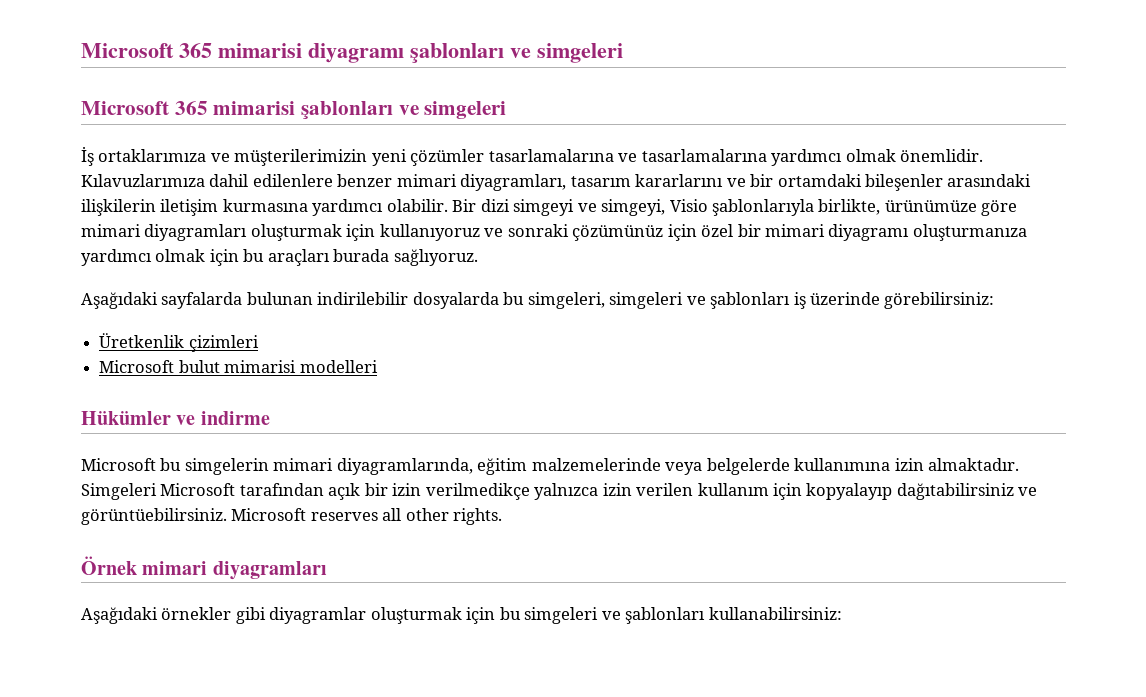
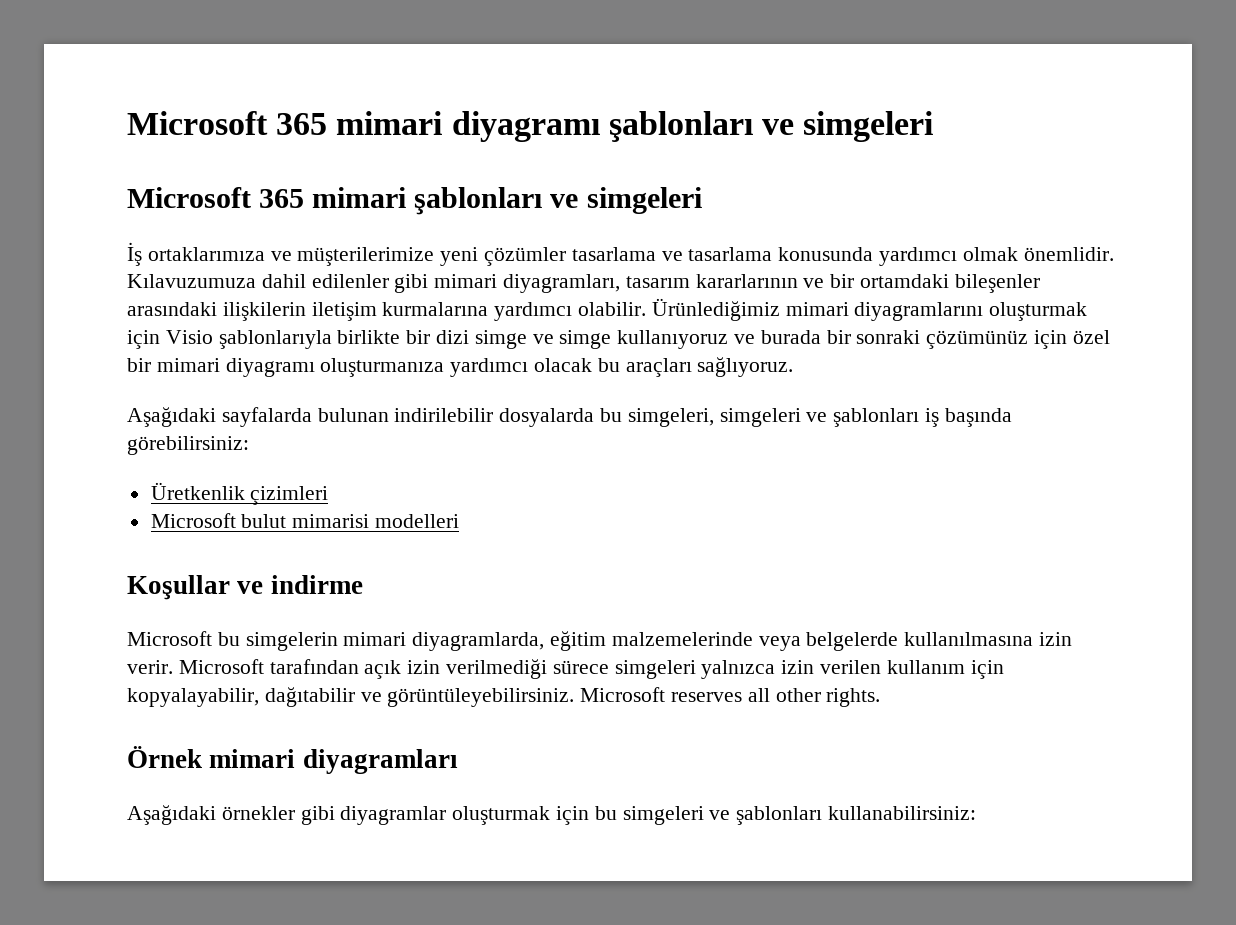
[81,43,302,58] Microsoft 365 mimarisi -> [127,111,443,135] Microsoft 365 mimari
[213,101,296,115] mimarisi -> [312,187,407,208] mimari
[234,149,368,166] müşterilerimizin -> [297,247,435,266] müşterilerimize
[488,149,984,166] [81,174,393,187] tasarlamalarına ve tasarlamalarına yardımcı olmak önemlidir. Kılavuzlarımıza dahil edilenlere benzer -> [571,247,1114,266] [127,274,429,293] tasarlama ve tasarlama konusunda yardımcı olmak önemlidir. Kılavuzumuza dahil edilenler gibi
[635,174,724,187] kararlarını -> [695,274,798,288] kararlarının
[222,199,308,212] kurmasına -> [382,302,489,316] kurmalarına
[452,199,1018,216] [81,224,504,241] Bir dizi simgeyi ve simgeyi, Visio şablonlarıyla birlikte, ürünümüze göre mimari diyagramları oluşturmak için kullanıyoruz ve -> [651,298,1088,321] [127,330,851,349] Ürünlediğimiz mimari diyagramlarını oluşturmak için Visio şablonlarıyla birlikte bir dizi simge ve simge kullanıyoruz ve burada bir
[155,249,239,266] olmak için -> [534,358,593,372] olacak
[333,249,390,262] burada -> (692, 367) none
[810,292,881,305] üzerinde -> [944,408,1012,427] başında
[81,411,171,425] Hükümler -> [127,575,230,600] Koşullar
[336,458,473,475] diyagramlarında, -> [412,632,545,651] diyagramlarda,
[794,458,1020,471] [81,483,530,500] kullanımına izin almaktadır. Simgeleri Microsoft tarafından açık bir izin verilmedikçe -> [904,632,1073,646] [127,659,696,679] kullanılmasına izin verir. Microsoft tarafından açık izin verilmediği sürece simgeleri
[806,483,1038,500] [81,508,227,525] kopyalayıp dağıtabilirsiniz ve görüntüebilirsiniz. -> [127,687,575,707] kopyalayabilir, dağıtabilir ve görüntüleyebilirsiniz.

